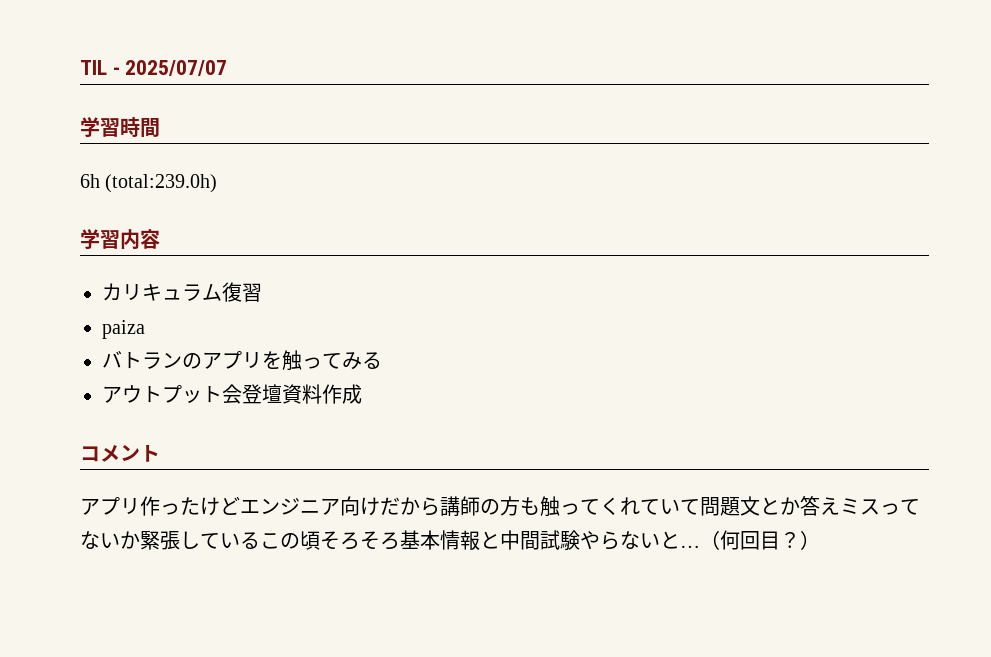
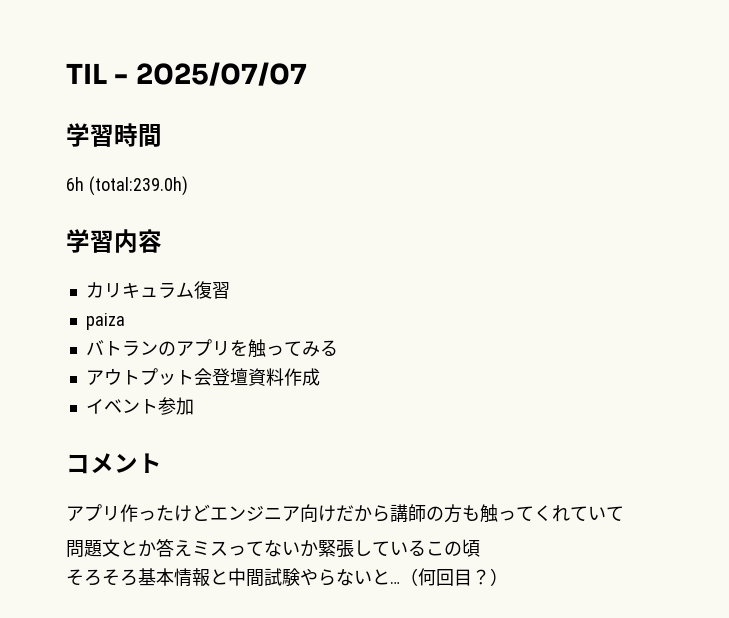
(362, 394) none -> [85,397,194,415] // イベント参加
(700, 507) none -> (624, 513) //
(320, 540) none -> (480, 548) //

